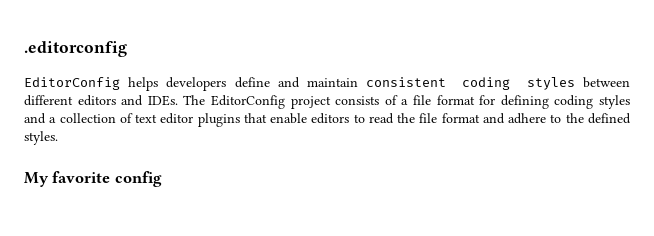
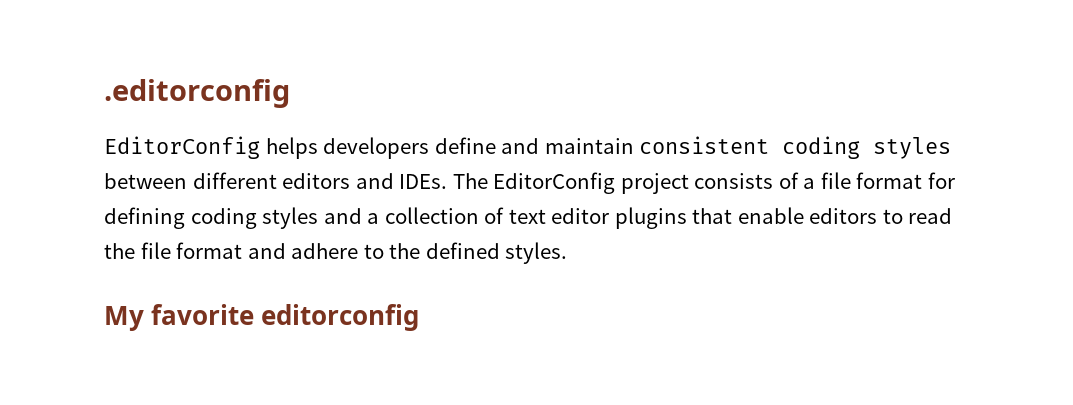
[114,171,162,187] config -> [261,304,420,331] editorconfig

